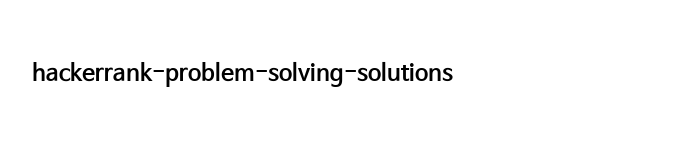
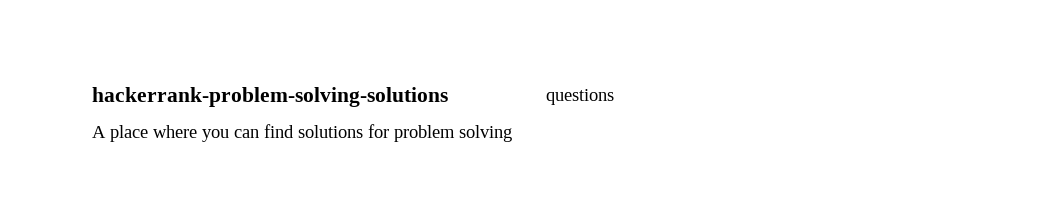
(453, 74) none -> [92,124,512,142] [546,89,614,105] // A place where you can find solutions for problem solving questions

